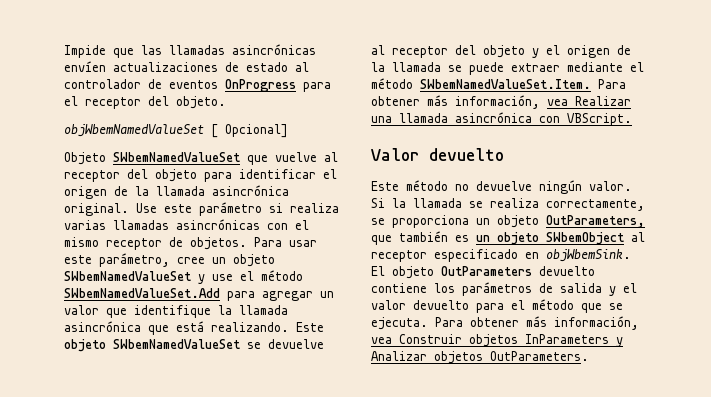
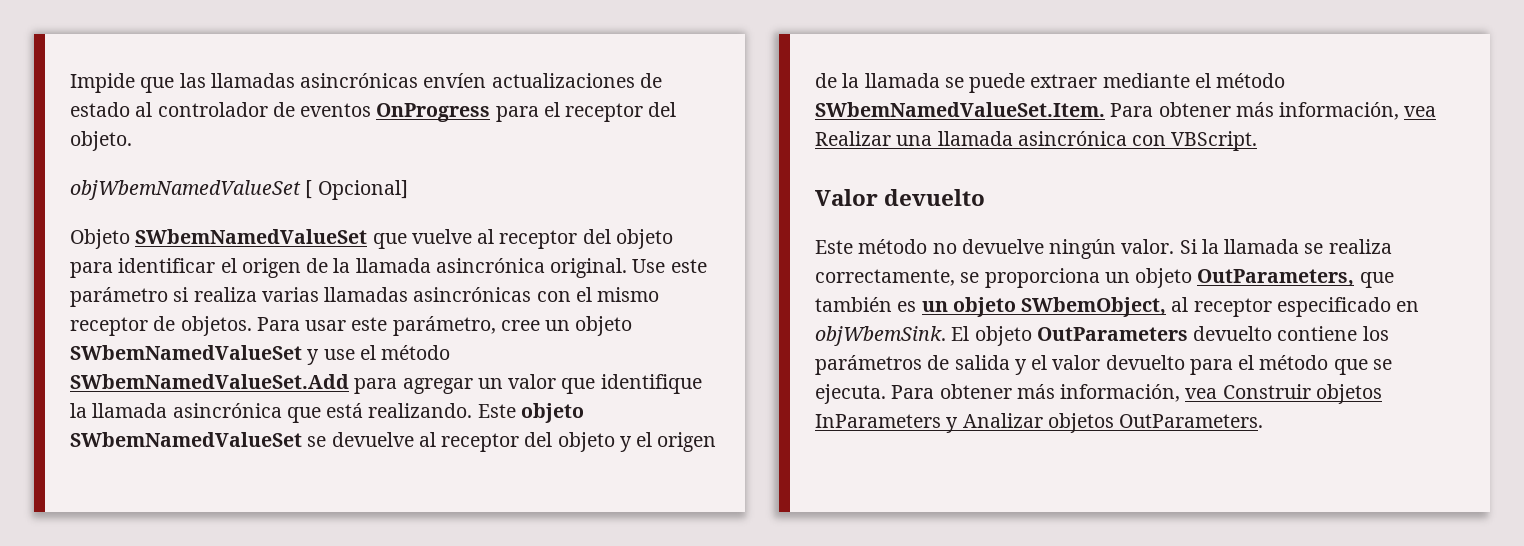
[546,232,624,245] SWbemObject -> [1021,297,1167,317] SWbemObject,

